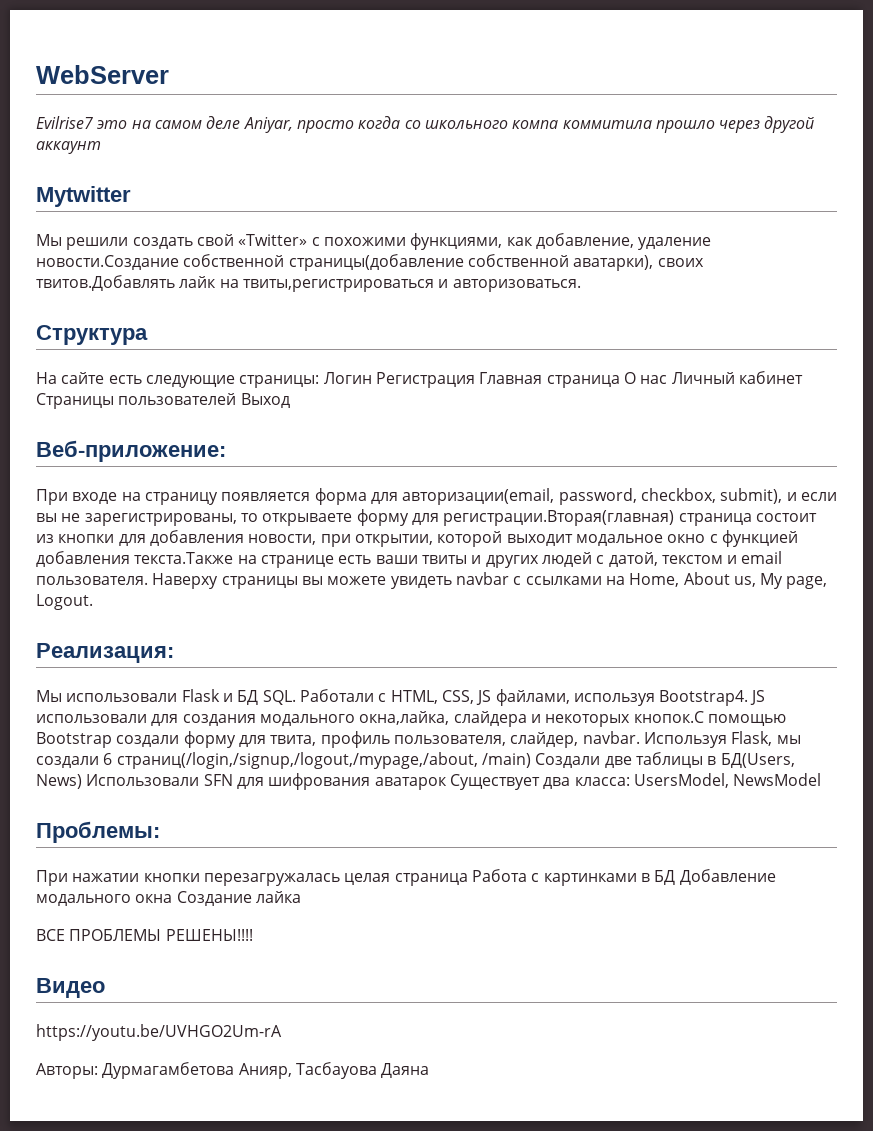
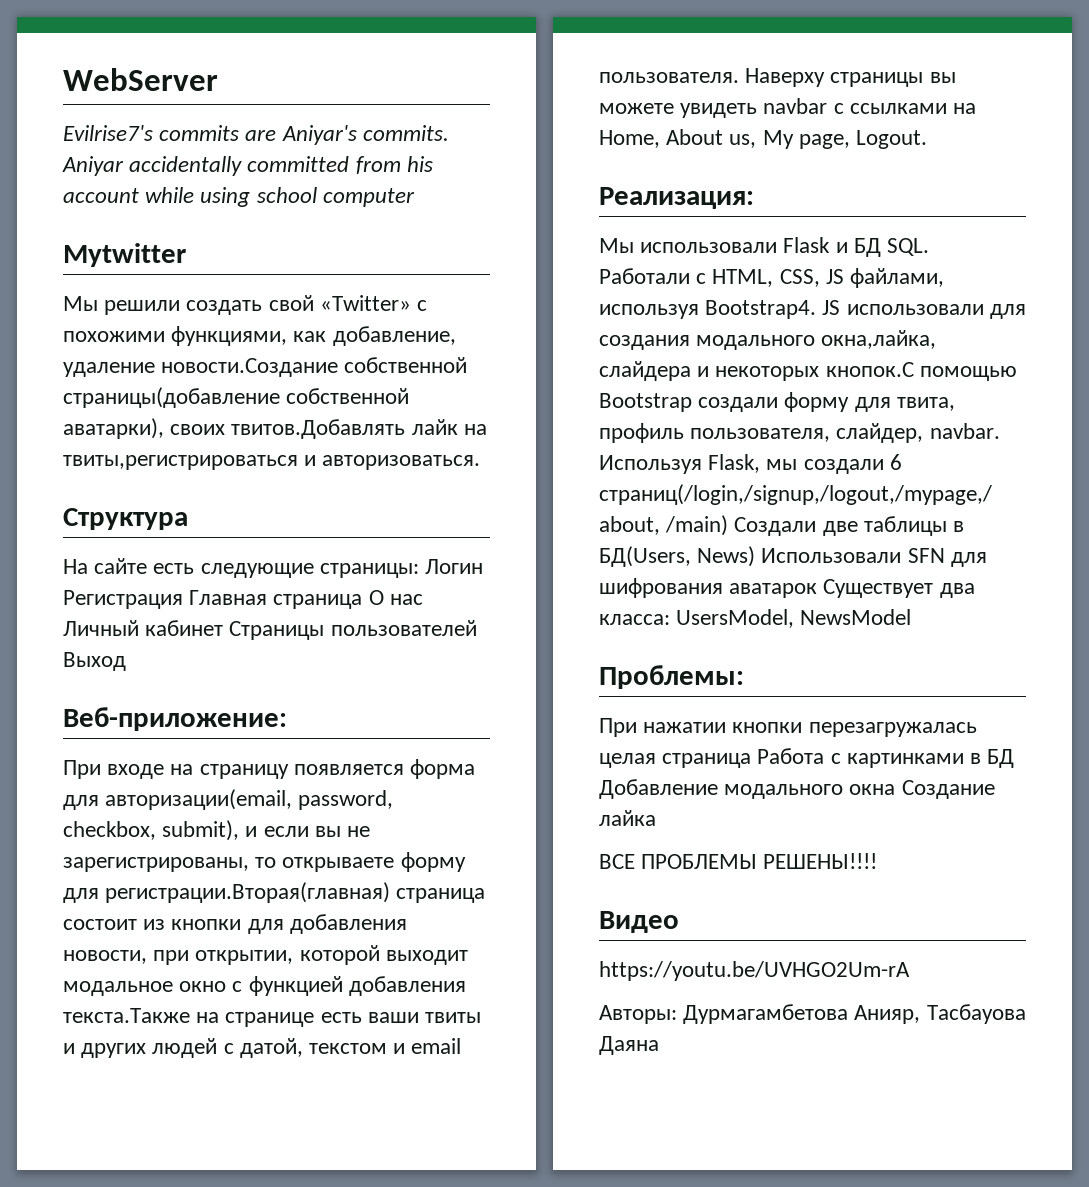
[36,116,815,133] [36,141,101,154] Evilrise7 это на самом деле Aniyar, просто когда со школьного компа коммитила прошло через другой аккаунт -> [63,125,449,145] [62,156,433,176] [63,187,415,207] Evilrise7's commits are Aniyar's commits. Aniyar accidentally committed from his account while using school computer

